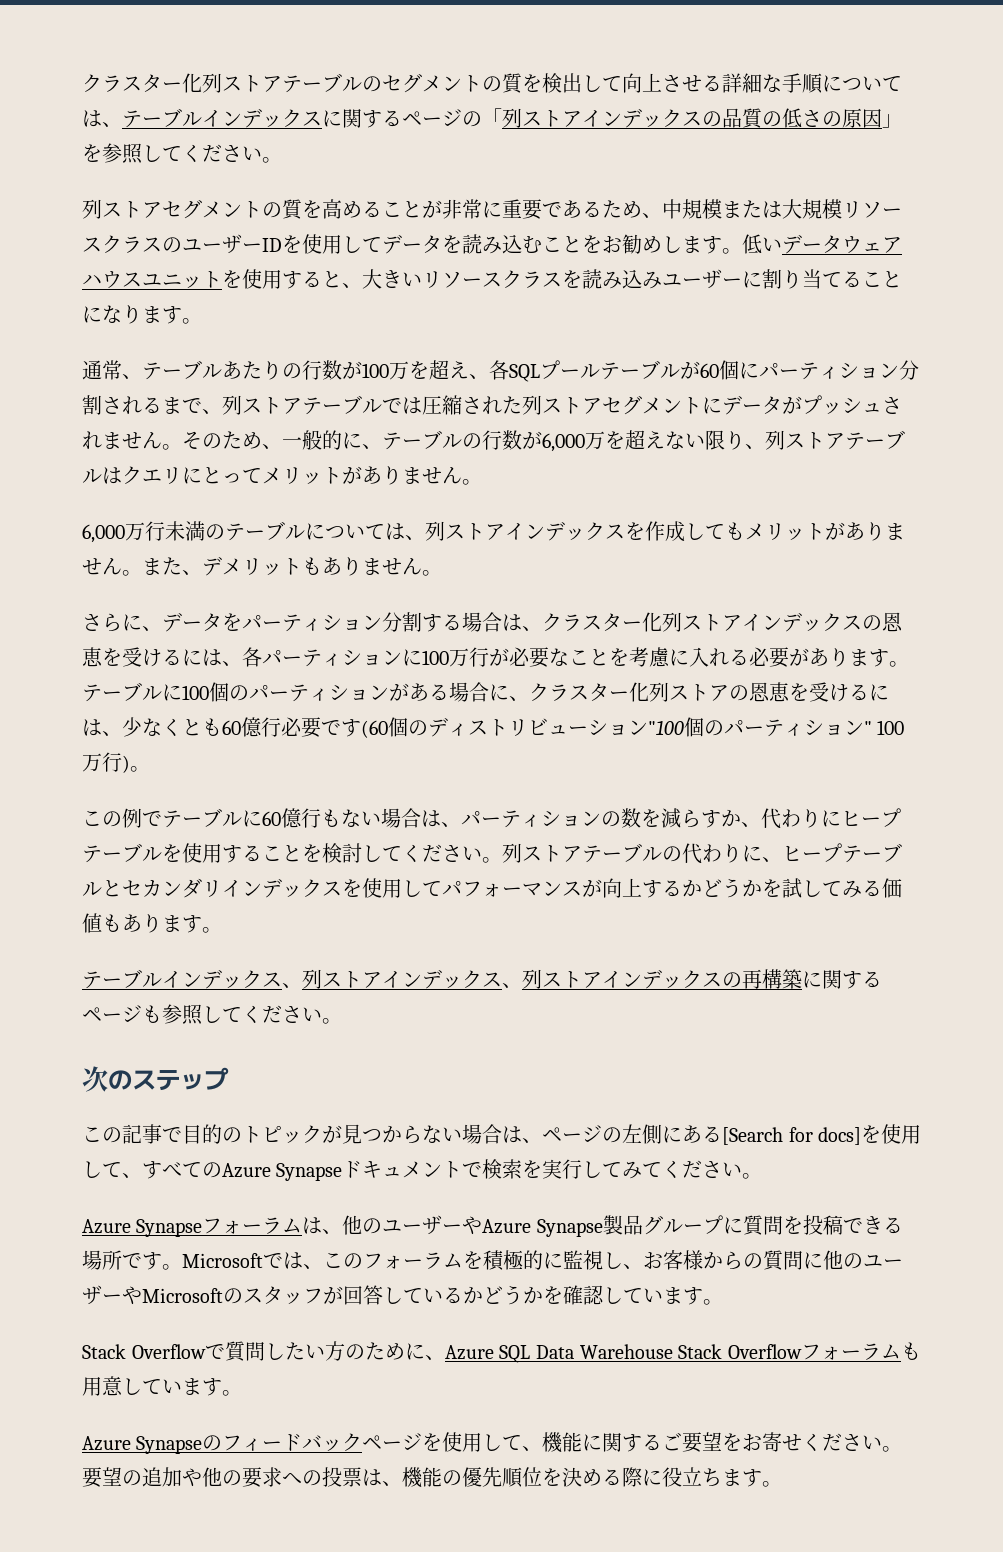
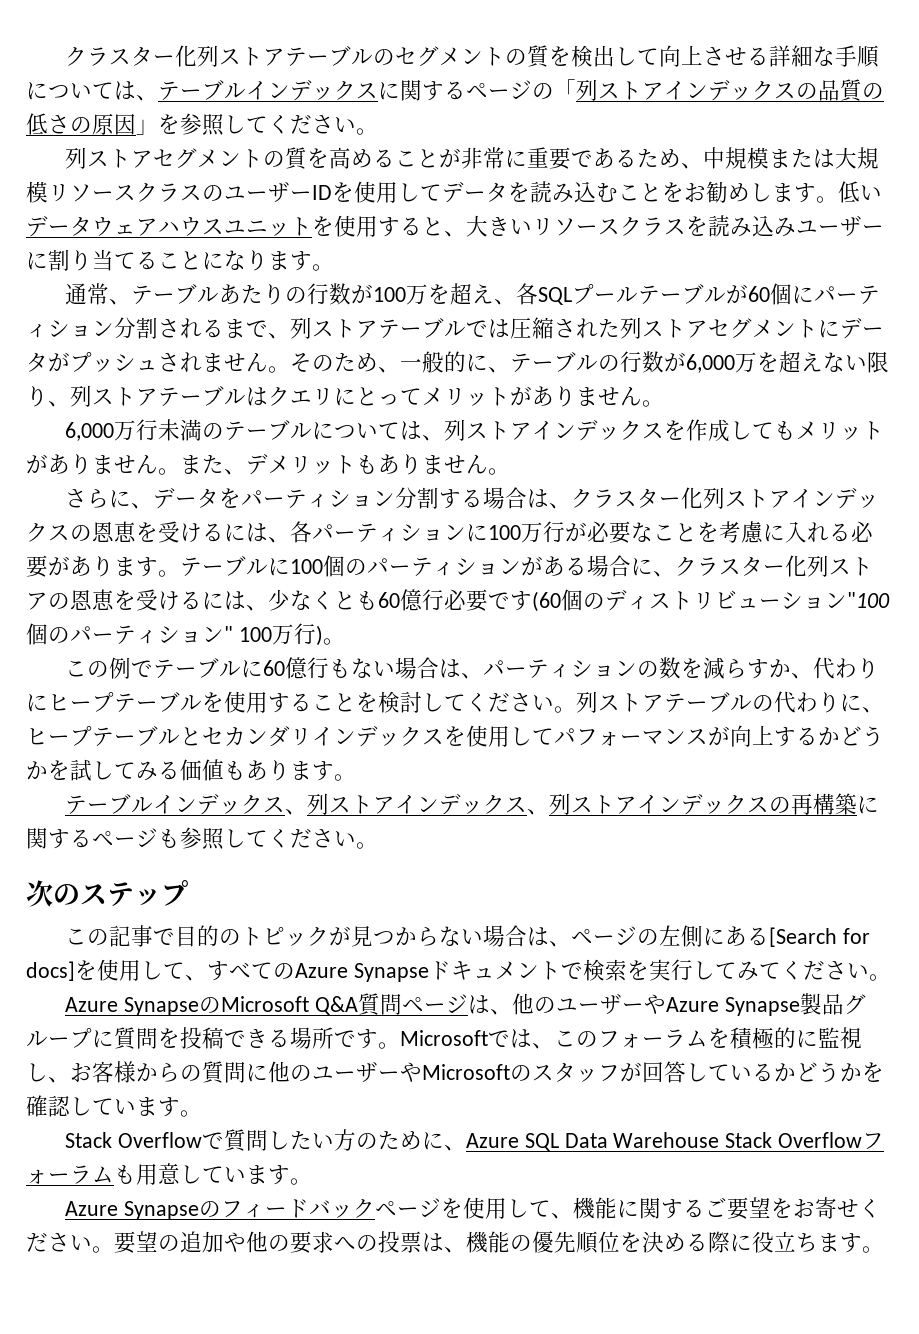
[202,1217,303,1234] フォーラム -> [199,993,468,1016] のMicrosoft Q&A質問ページ

